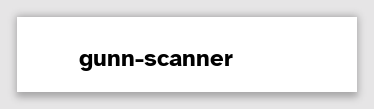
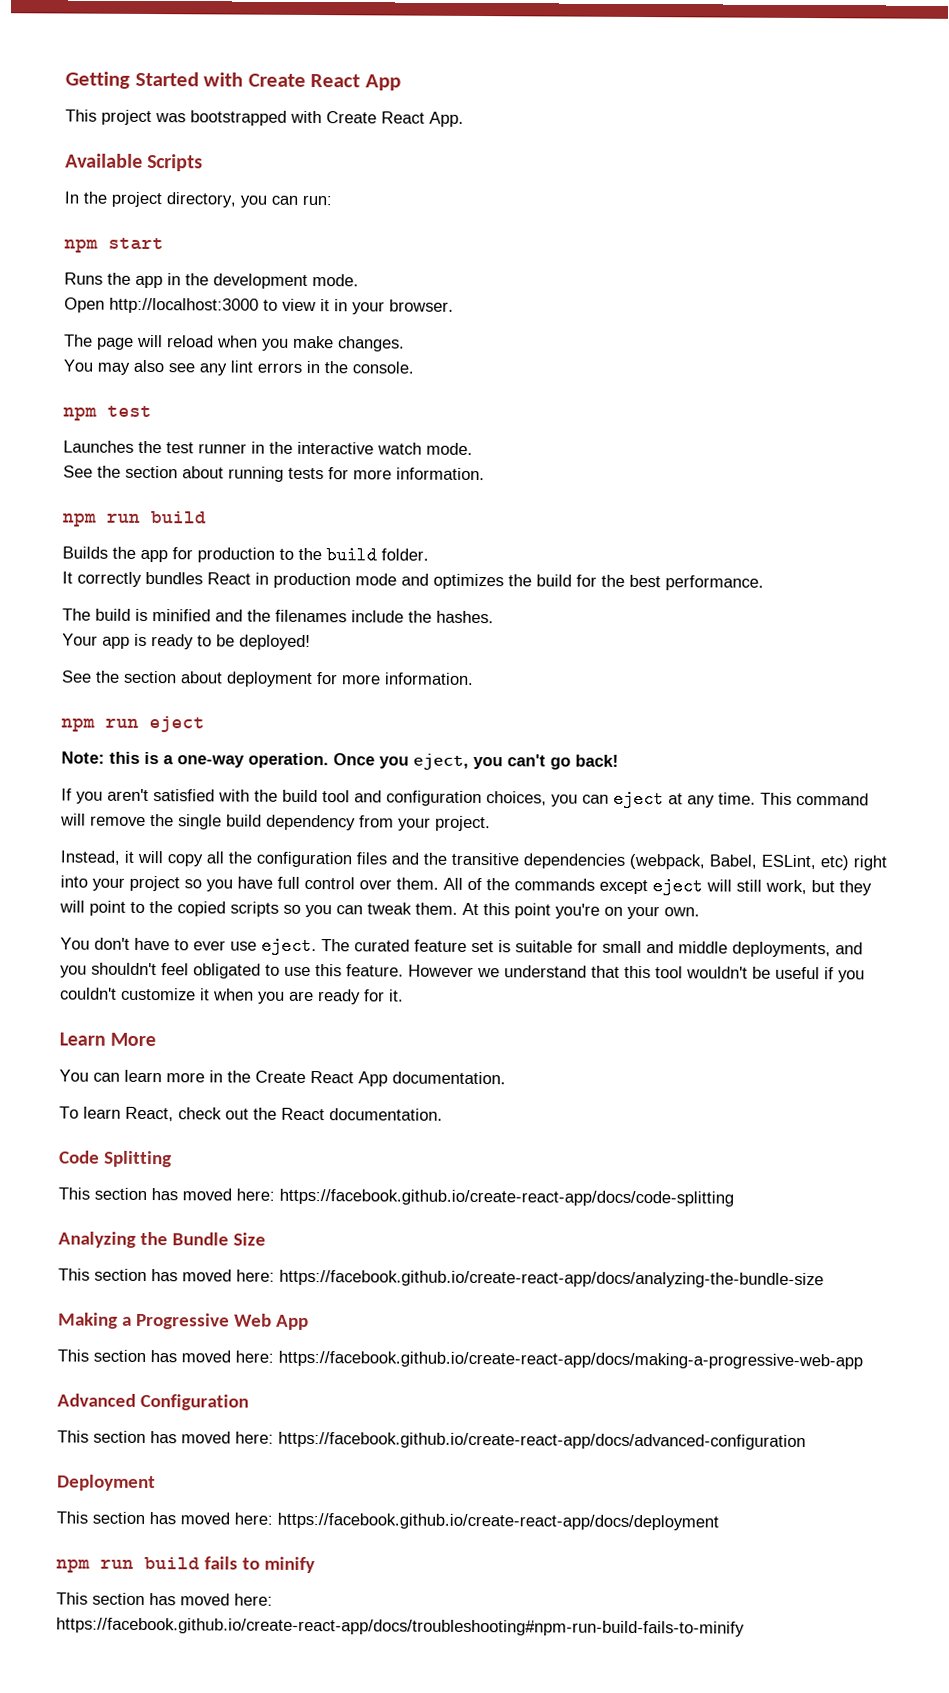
[79,54,233,71] gunn-scanner -> [65,71,401,91] [65,109,464,127] [65,153,204,172] [64,191,332,208] [64,237,164,253] [64,272,359,289] [64,297,454,315] [64,334,405,352] [63,359,414,376] [63,405,152,421] [63,440,473,455] [63,465,485,482] [62,511,207,527] [62,546,429,565] [62,571,764,591] [62,608,494,624] [62,633,311,650] [61,670,474,688] [61,716,205,733] [61,751,619,770] [61,788,869,809] [60,813,491,832] [60,850,887,871] [60,875,872,896] [59,900,700,920] [60,936,863,958] [60,962,865,983] [60,987,404,1005] [59,1032,157,1047] [59,1069,506,1087] [59,1106,443,1122] [59,1150,172,1168] [58,1187,734,1207] [58,1231,266,1248] [58,1268,824,1289] [58,1312,309,1330] [57,1349,863,1370] [57,1393,249,1411] [57,1430,806,1451] [57,1474,156,1492] [56,1511,719,1531] [56,1556,315,1574] [56,1592,273,1606] [56,1617,745,1637] Getting Started with Create React App // This project was bootstrapped with Create React App. // Available Scripts // In the project directory, you can run: // npm start // Runs the app in the development mode. // Open http://localhost:3000 to view it in your browser. // The page will reload when you make changes. // You may also see any lint errors in the console. // npm test // Launches the test runner in the interactive watch mode. // See the section about running tests for more information. // npm run build // Builds the app for production to the build folder. // It correctly bundles React in production mode and optimizes the build for the best performance. // The build is minified and the filenames include the hashes. // Your app is ready to be deployed! // See the section about deployment for more information. // npm run eject // Note: this is a one-way operation. Once you eject, you can't go back! // If you aren't satisfied with the build tool and configuration choices, you can eject at any time. This command will remove the single build dependency from your project. // Instead, it will copy all the configuration files and the transitive dependencies (webpack, Babel, ESLint, etc) right into your project so you have full control over them. All of the commands except eject will still work, but they will point to the copied scripts so you can tweak them. At this point you're on your own. // You don't have to ever use eject. The curated feature set is suitable for small and middle deployments, and you shouldn't feel obligated to use this feature. However we understand that this tool wouldn't be useful if you couldn't customize it when you are ready for it. // Learn More // You can learn more in the Create React App documentation. // To learn React, check out the React documentation. // Code Splitting // This section has moved here: https://facebook.github.io/create-react-app/docs/code-splitting // Analyzing the Bundle Size // This section has moved here: https://facebook.github.io/create-react-app/docs/analyzing-the-bundle-size // Making a Progressive Web App // This section has moved here: https://facebook.github.io/create-react-app/docs/making-a-progressive-web-app // Advanced Configuration // This section has moved here: https://facebook.github.io/create-react-app/docs/advanced-configuration // Deployment // This section has moved here: https://facebook.github.io/create-react-app/docs/deployment // npm run build fails to minify // This section has moved here: https://facebook.github.io/create-react-app/docs/troubleshooting#npm-run-build-fails-to-minify

